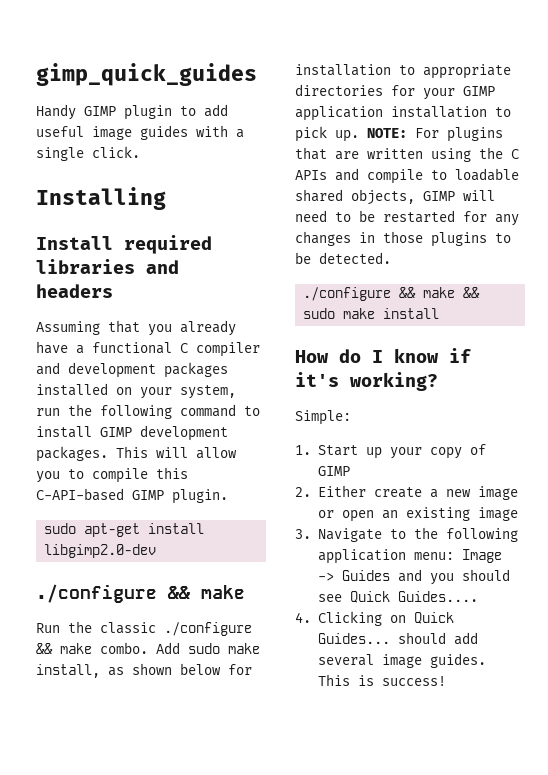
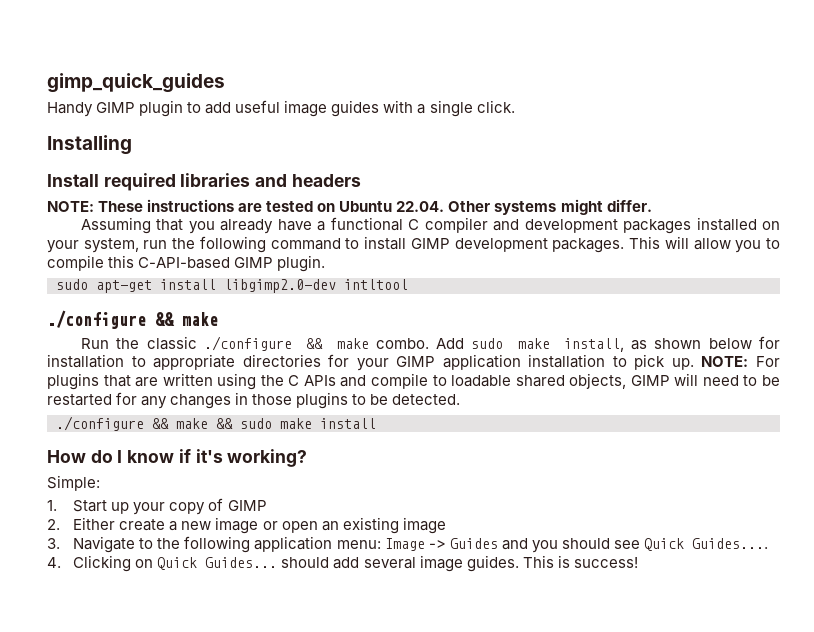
(113, 291) none -> [47,199,652,215] // NOTE: These instructions are tested on Ubuntu 22.04. Other systems might differ.
(157, 551) none -> [344,279,408,290] intltool

